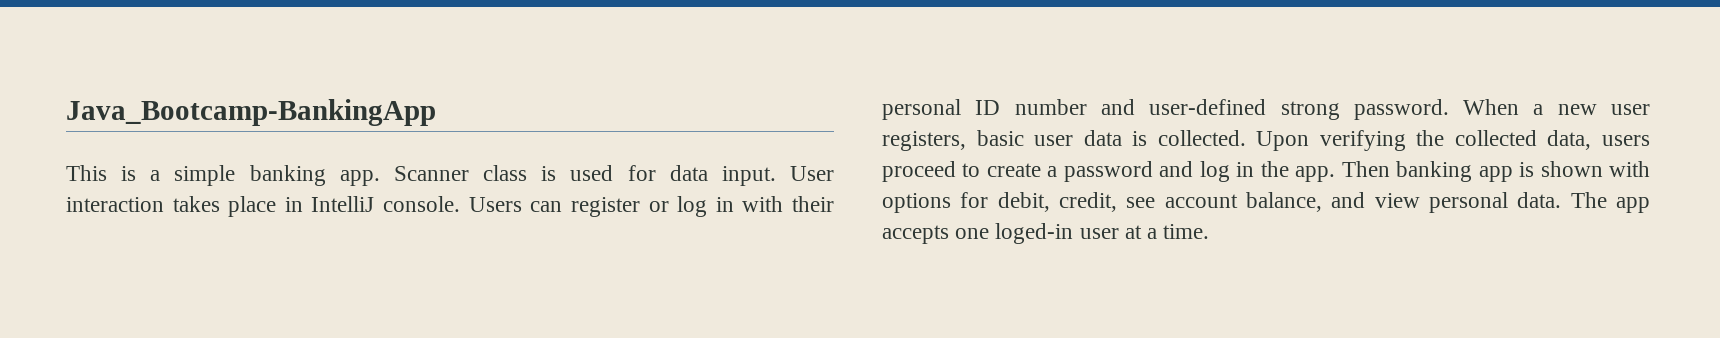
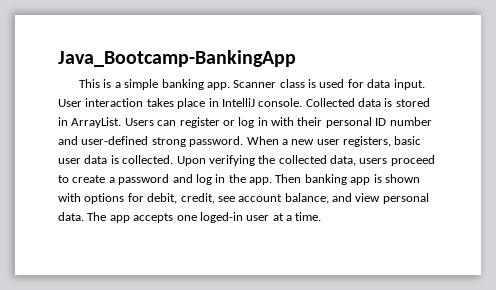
(461, 204) none -> [305,98,430,107] [58,117,122,128] Collected data is stored in ArrayList.

